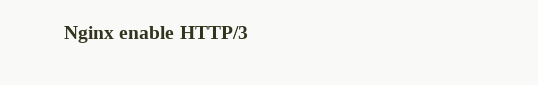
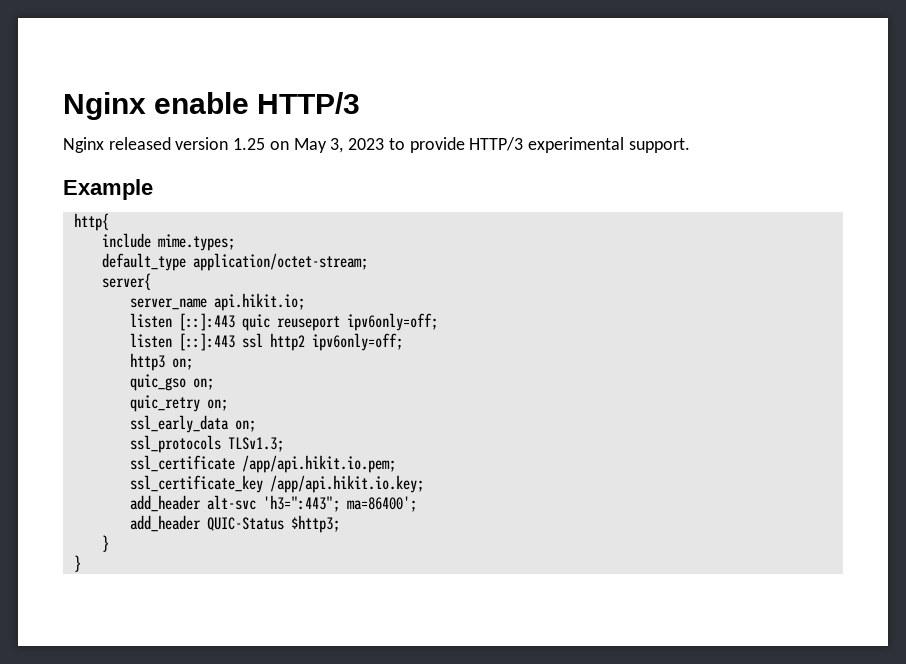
(248, 32) none -> [63,137,690,153] [63,179,153,200] [73,213,109,231] [101,233,235,251] [101,253,368,271] [101,273,151,290] [129,293,305,311] [129,313,438,331] [129,333,403,351] [129,353,193,371] [129,374,214,391] [129,395,228,412] [129,415,256,433] [129,435,284,453] [129,455,396,473] [129,475,424,493] [129,495,417,512] [129,515,340,533] [101,535,109,552] [73,555,81,572] // Nginx released version 1.25 on May 3, 2023 to provide HTTP/3 experimental support. // Example // http{ // include mime.types; // default_type application/octet-stream; // server{ // server_name api.hikit.io; // listen [::]:443 quic reuseport ipv6only=off; // listen [::]:443 ssl http2 ipv6only=off; // http3 on; // quic_gso on; // quic_retry on; // ssl_early_data on; // ssl_protocols TLSv1.3; // ssl_certificate /app/api.hikit.io.pem; // ssl_certificate_key /app/api.hikit.io.key; // add_header alt-svc 'h3=":443"; ma=86400'; // add_header QUIC-Status $http3; // } // }

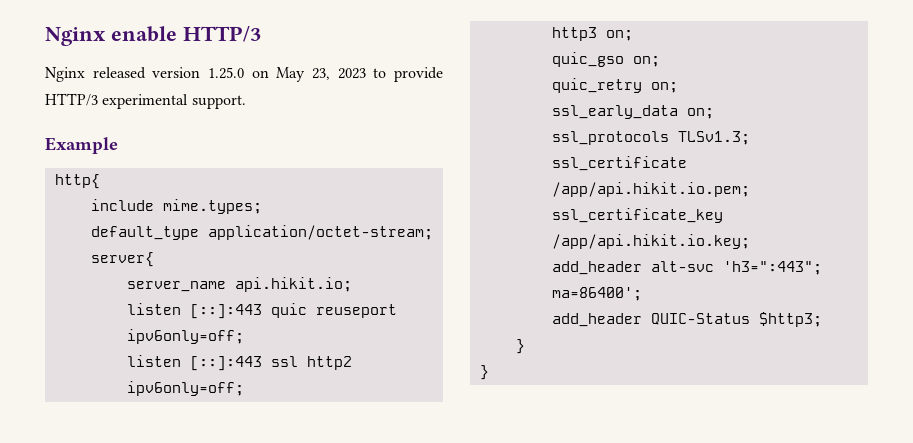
[233,138,266,150] 1.25 -> [208,67,244,79] 1.25.0
[330,138,344,153] 3, -> [312,68,330,80] 23,

